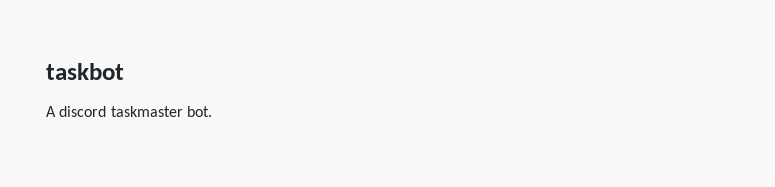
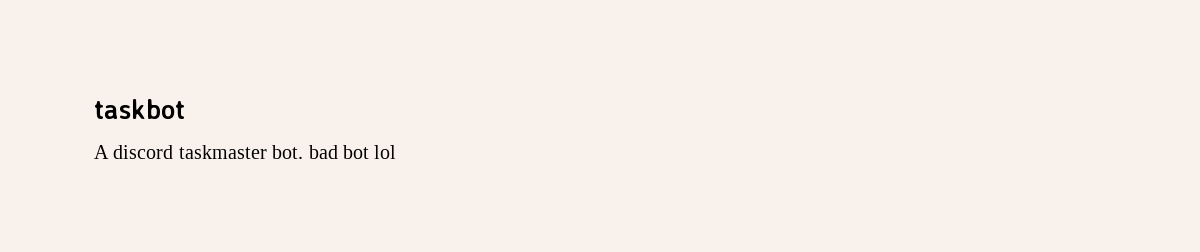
(212, 111) none -> [308,145,397,159] bad bot lol

